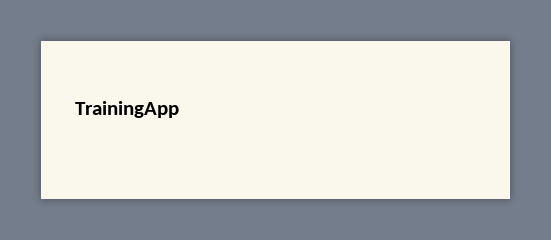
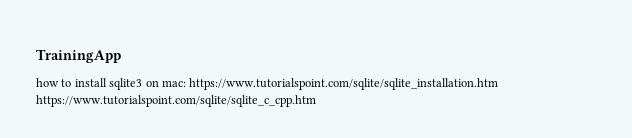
(179, 109) none -> [36,78,499,90] [36,95,316,107] // how to install sqlite3 on mac: https://www.tutorialspoint.com/sqlite/sqlite_installation.htm https://www.tutorialspoint.com/sqlite/sqlite_c_cpp.htm

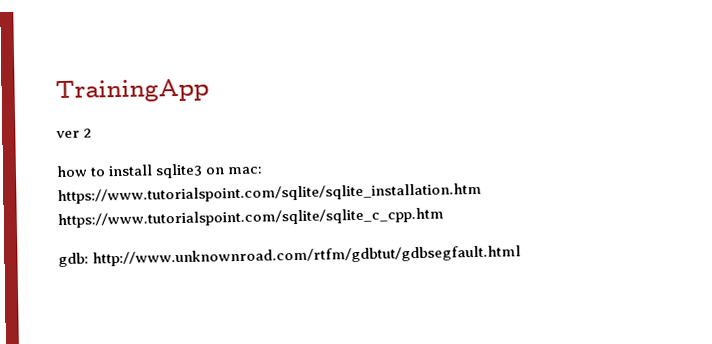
(121, 56) none -> [56,128,93,139] // ver 2
(316, 101) none -> [58,245,522,268] // gdb: http://www.unknownroad.com/rtfm/gdbtut/gdbsegfault.html

